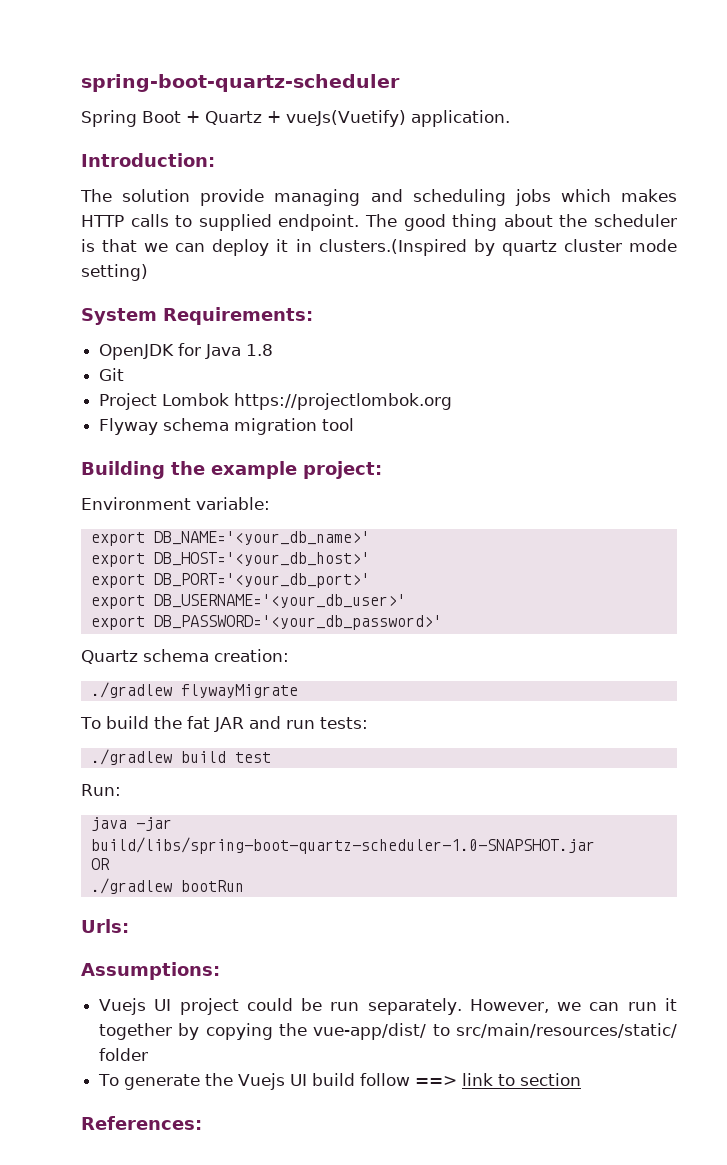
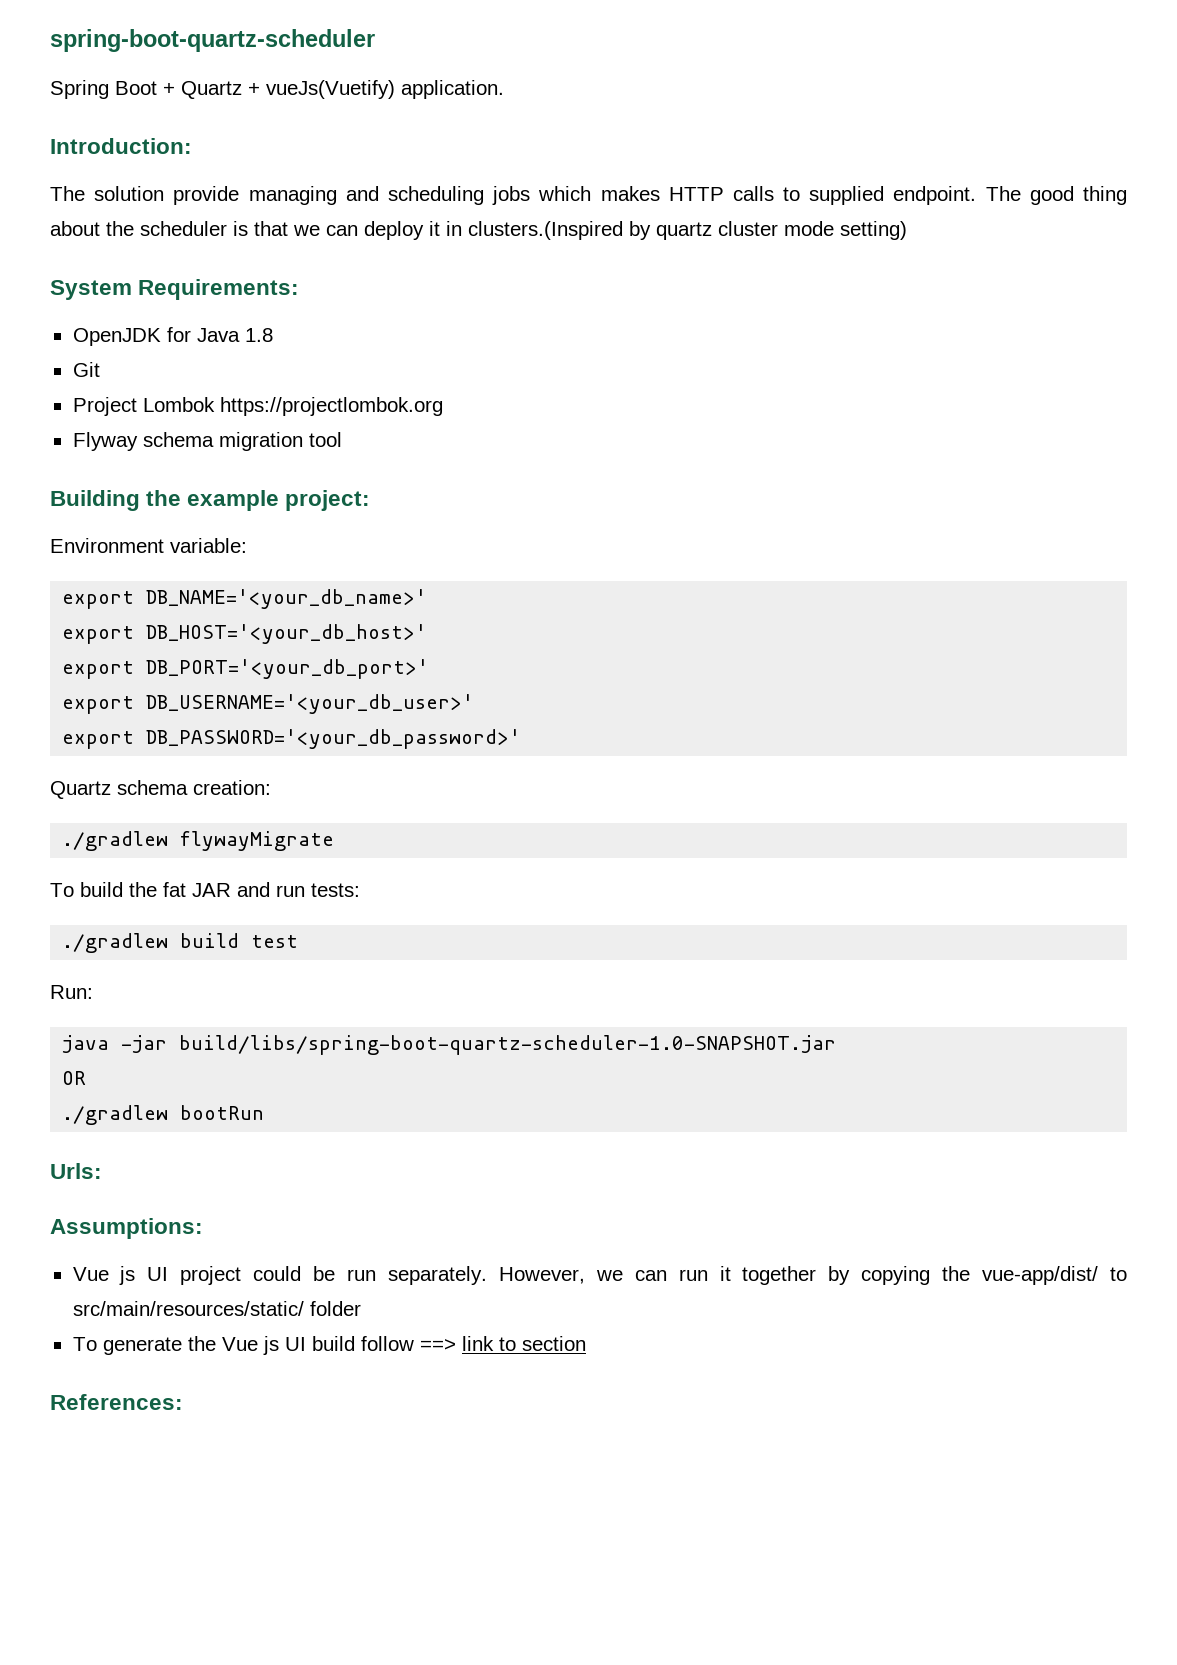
[99,998,147,1015] Vuejs -> [72,1266,136,1285] Vue js
[238,1073,286,1090] Vuejs -> [221,1336,279,1355] Vue js

